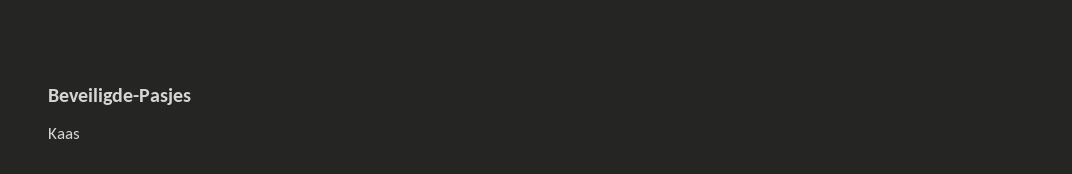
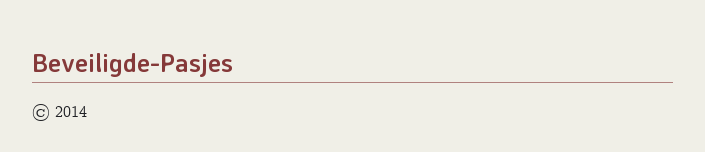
[48,128,80,139] Kaas -> [32,104,87,121] © 2014

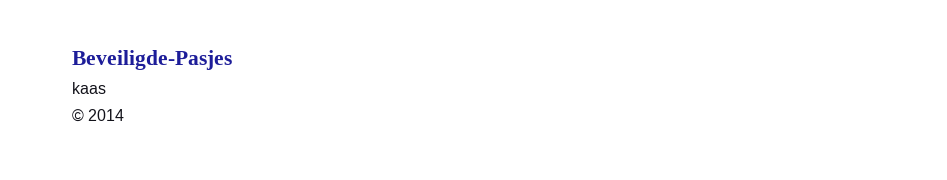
(233, 65) none -> [72,82,106,94] // kaas

